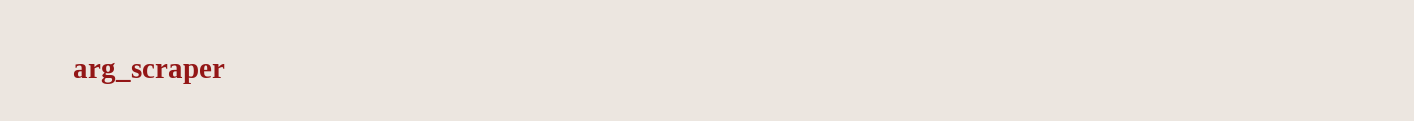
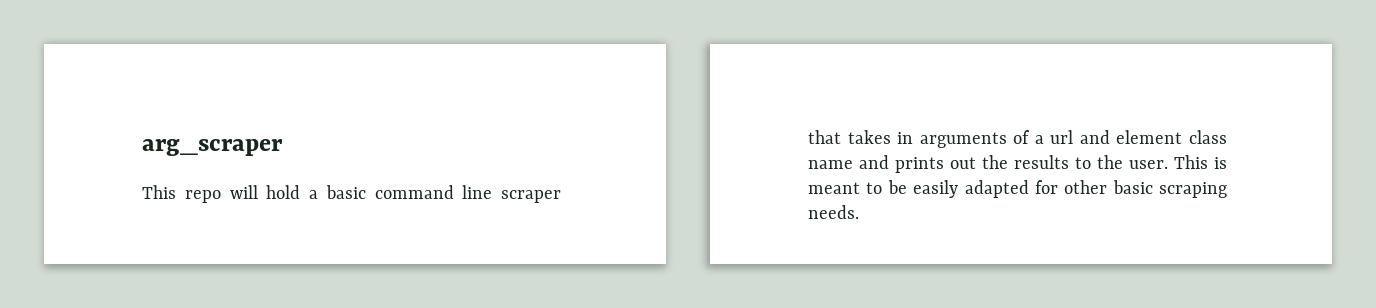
(225, 73) none -> [142,185,561,203] [808,130,1227,148] [808,155,1227,173] [808,180,1227,198] [808,205,859,219] // This repo will hold a basic command line scraper that takes in arguments of a url and element class name and prints out the results to the user. This is meant to be easily adapted for other basic scraping needs.

